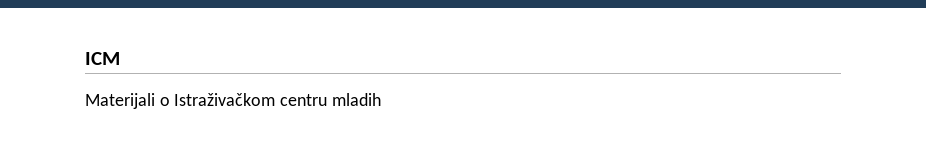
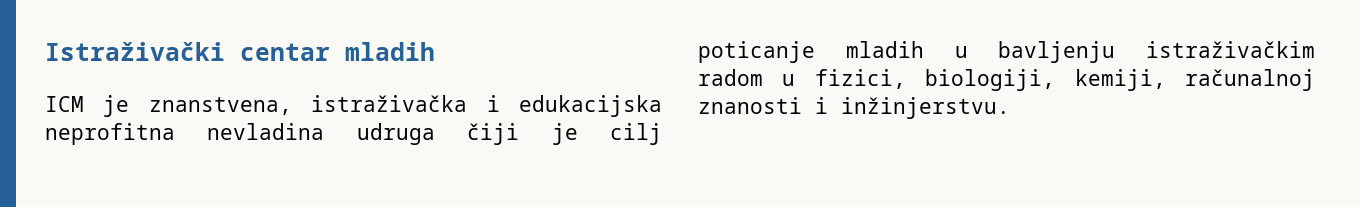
[85,52,120,65] [85,93,381,109] ICM // Materijali o Istraživačkom centru mladih -> [45,42,435,61] [45,95,662,117] [45,123,662,145] [698,41,1315,63] [698,69,1315,91] [698,97,1010,119] Istraživački centar mladih // ICM je znanstvena, istraživačka i edukacijska neprofitna nevladina udruga čiji je cilj poticanje mladih u bavljenju istraživačkim radom u fizici, biologiji, kemiji, računalnoj znanosti i inžinjerstvu.

